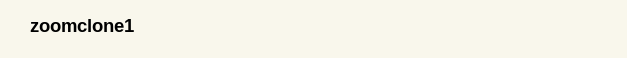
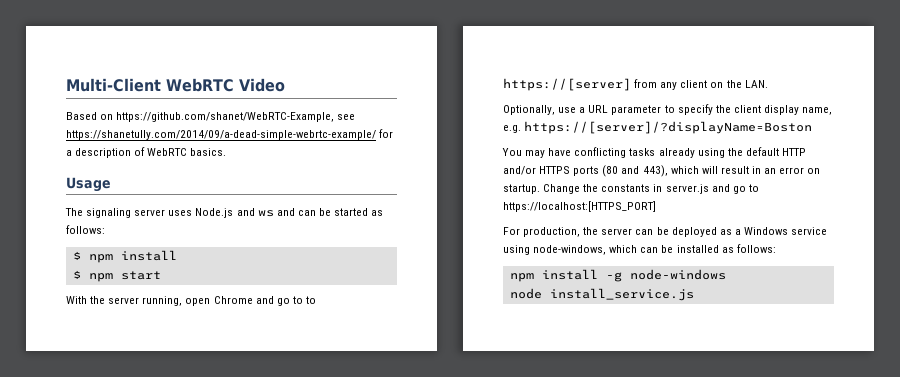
[30,19,134,32] zoomclone1 -> [66,78,285,92] [66,112,356,122] [66,129,394,140] [66,147,227,158] [66,177,111,192] [65,208,384,218] [66,225,105,234] [72,250,177,263] [72,270,161,282] [66,296,316,306] [503,78,768,91] [503,104,833,115] [503,121,813,134] [502,147,806,158] [503,165,821,177] [503,184,759,194] [503,201,656,212] [503,227,828,237] [503,244,776,255] [509,269,726,282] [509,288,694,301] Multi-Client WebRTC Video // Based on https://github.com/shanet/WebRTC-Example, see https://shanetully.com/2014/09/a-dead-simple-webrtc-example/ for a description of WebRTC basics. // Usage // The signaling server uses Node.js and ws and can be started as follows: // $ npm install // $ npm start // With the server running, open Chrome and go to to https://[server] from any client on the LAN. // Optionally, use a URL parameter to specify the client display name, e.g. https://[server]/?displayName=Boston // You may have conflicting tasks already using the default HTTP and/or HTTPS ports (80 and 443), which will result in an error on startup. Change the constants in server.js and go to https://localhost:[HTTPS_PORT] // For production, the server can be deployed as a Windows service using node-windows, which can be installed as follows: // npm install -g node-windows // node install_service.js

